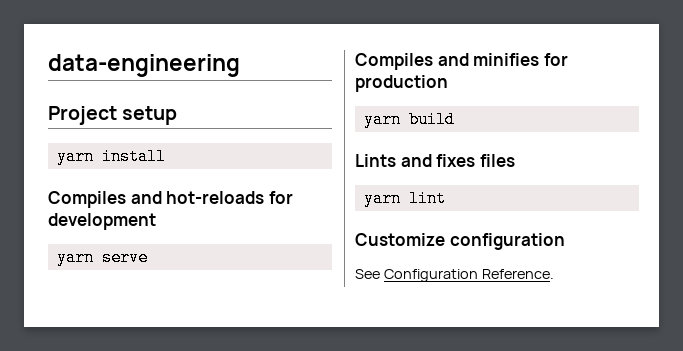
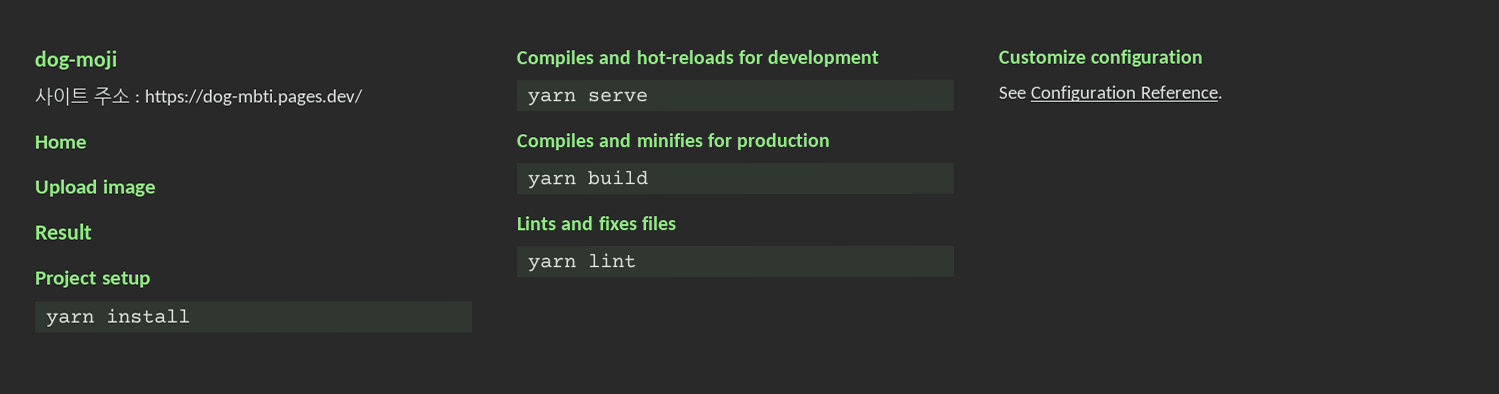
[48,54,240,77] data-engineering -> [34,50,117,70] [34,87,363,106] [34,135,87,149] [34,179,156,197] [35,223,93,240] dog-moji // 사이트 주소 : https://dog-mbti.pages.dev/ // Home // Upload image // Result

